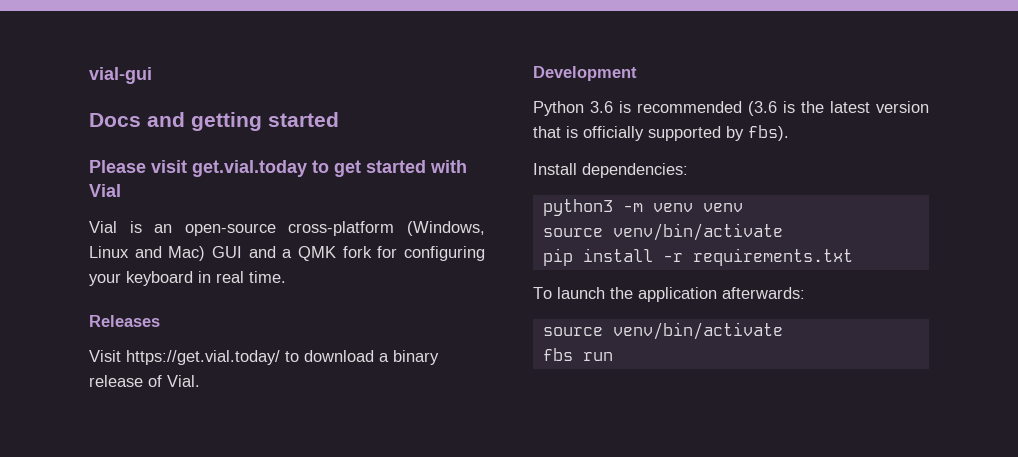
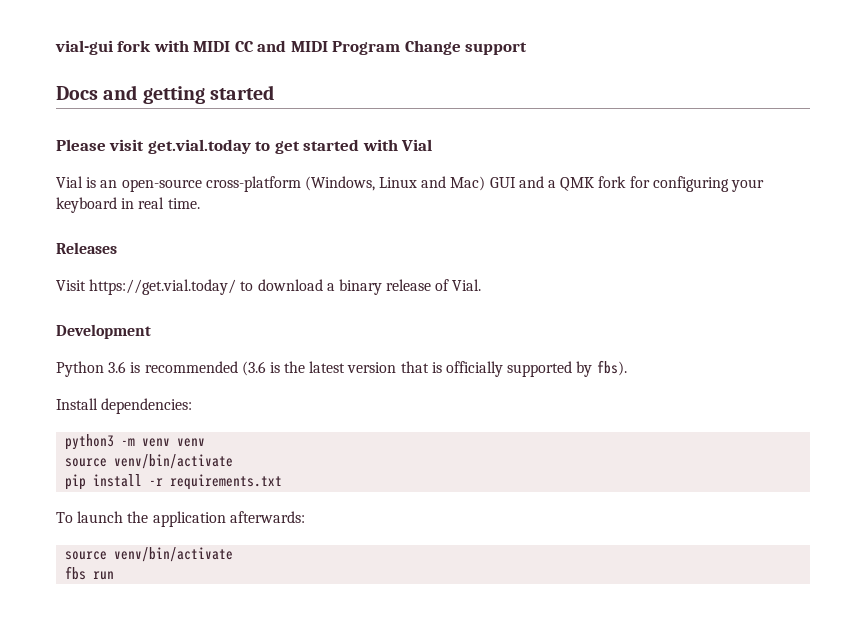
(152, 75) none -> [117,40,528,55] fork with MIDI CC and MIDI Program Change support

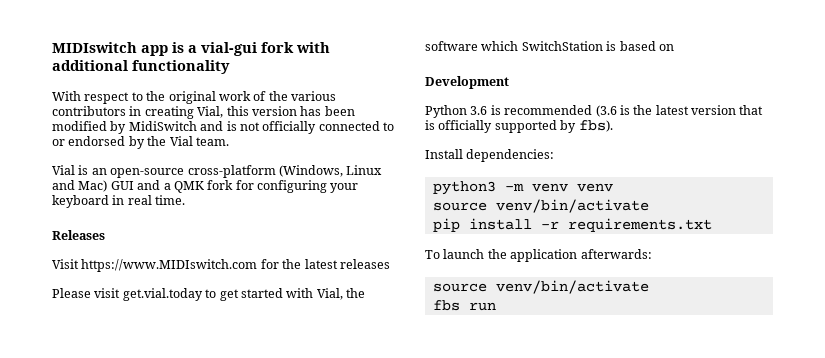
[55,40,528,55] [56,85,274,104] [56,139,433,154] vial-gui fork with MIDI CC and MIDI Program Change support // Docs and getting started // Please visit get.vial.today to get started with Vial -> [52,42,330,56] [52,60,230,74] [52,91,336,104] [52,106,355,119] [52,121,394,134] [52,136,229,149] MIDIswitch app is a vial-gui fork with additional functionality // With respect to the original work of the various contributors in creating Vial, this version has been modified by MidiSwitch and is not officially connected to or endorsed by the Vial team.
[89,279,482,295] https://get.vial.today/ to download a binary release of Vial. -> [81,259,390,272] [52,288,365,301] [425,41,674,51] https://www.MIDIswitch.com for the latest releases // Please visit get.vial.today to get started with Vial, the software which SwitchStation is based on

